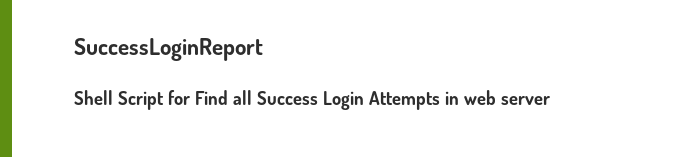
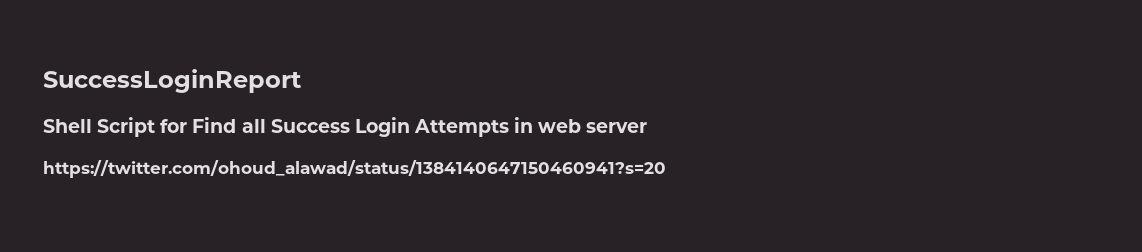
(550, 100) none -> [43,160,666,178] // https://twitter.com/ohoud_alawad/status/1384140647150460941?s=20

